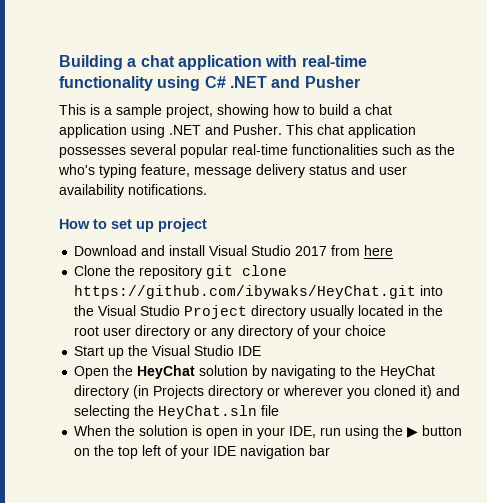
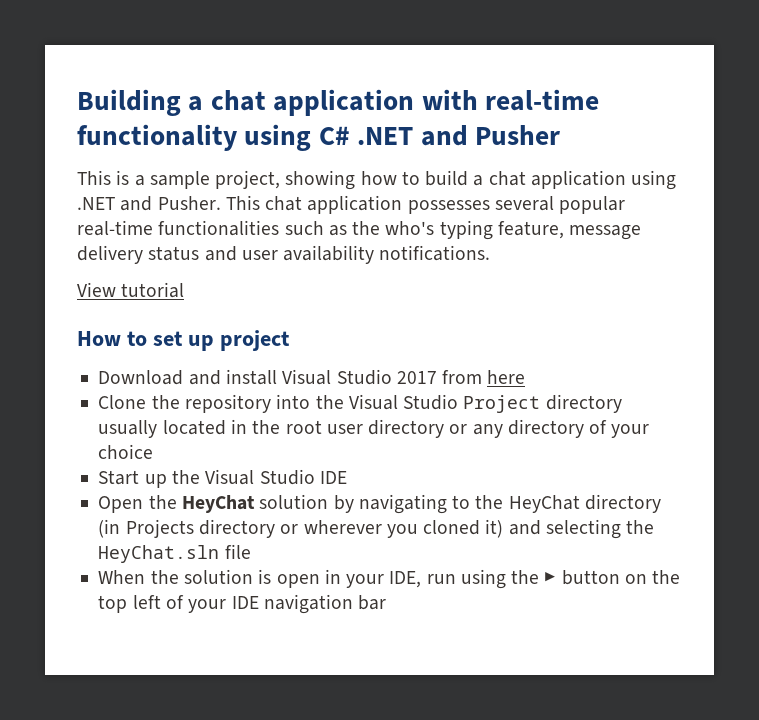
(207, 189) none -> [77,282,185,298] // View tutorial
[206,265,288,279] [74,285,417,299] git clone https://github.com/ibywaks/HeyChat.git -> (271, 403) none

